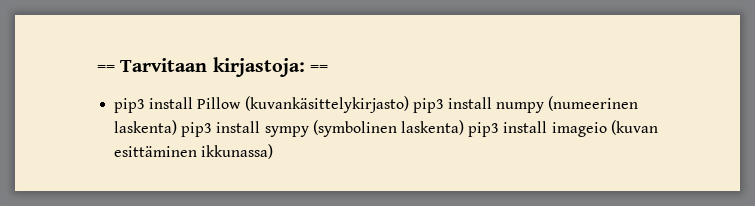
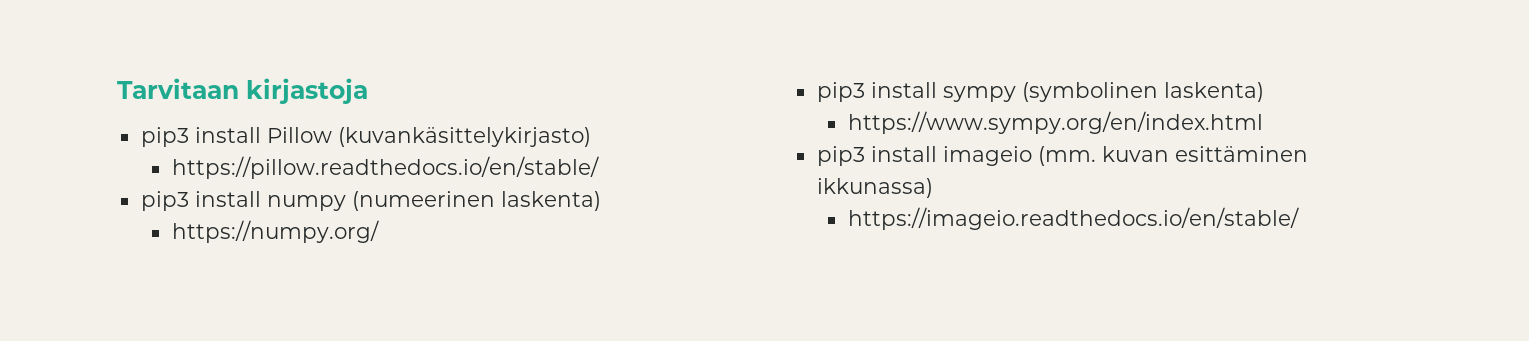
[97,57,328,77] == Tarvitaan kirjastoja: == -> [117,78,368,104] Tarvitaan kirjastoja
(409, 104) none -> [171,156,599,179] // https://pillow.readthedocs.io/en/stable/ //
(178, 127) none -> [171,220,379,243] // https://numpy.org/ //
(464, 127) none -> [847,111,1263,134] // https://www.sympy.org/en/index.html //
[610,120,658,135] (kuvan -> [1037,146,1169,166] (mm. kuvan
(274, 151) none -> [847,207,1299,230] // https://imageio.readthedocs.io/en/stable/

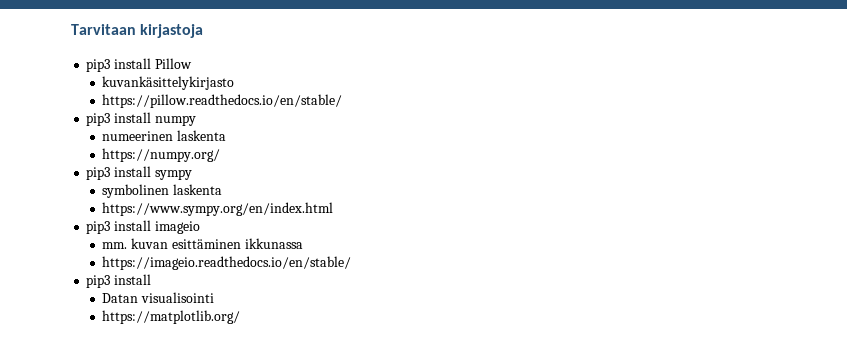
[337,127,591,147] (kuvankäsittelykirjasto) -> [102,76,235,90] // kuvankäsittelykirjasto
[351,191,601,211] (numeerinen laskenta) -> [102,130,227,141] // numeerinen laskenta
[1021,82,1264,102] (symbolinen laskenta) -> [102,184,223,198] // symbolinen laskenta
[1037,146,1096,166] (mm. -> [102,242,128,249] // mm.
[816,178,933,198] ikkunassa) -> [244,238,303,249] ikkunassa
(1299, 218) none -> [86,274,152,288] [102,292,215,303] [102,310,241,324] // pip3 install // Datan visualisointi // https://matplotlib.org/

